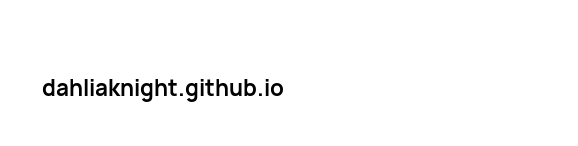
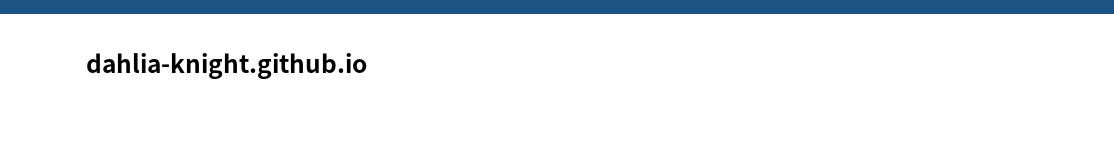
[42,79,284,102] dahliaknight.github.io -> [86,53,367,79] dahlia-knight.github.io

